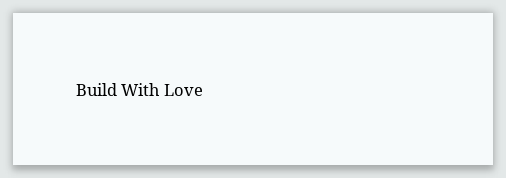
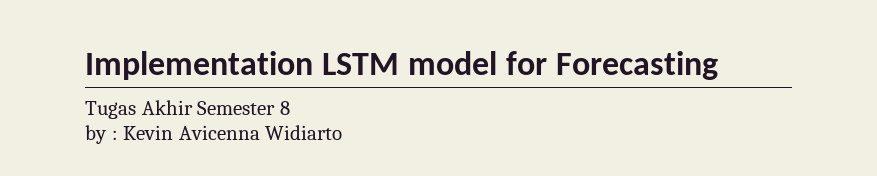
[76,83,203,96] Build With Love -> [85,51,719,80] [85,100,290,119] [85,125,343,144] Implementation LSTM model for Forecasting // Tugas Akhir Semester 8 // by : Kevin Avicenna Widiarto

